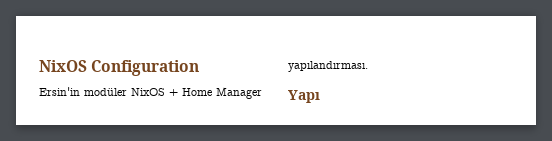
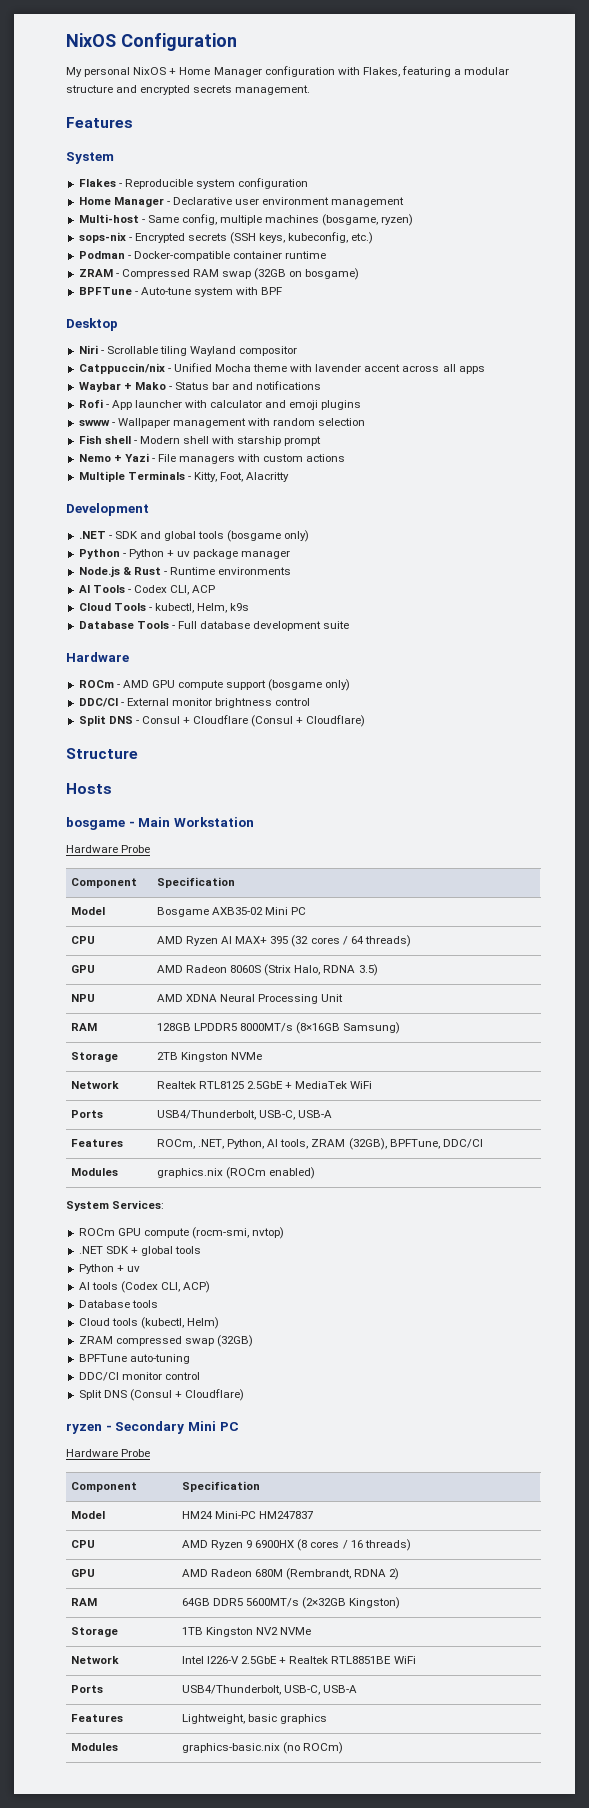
[39,87,127,96] Ersin'in modüler -> [66,67,131,77] My personal
[288,61,368,72] [288,90,320,103] yapılandırması. // Yapı -> [264,66,510,77] [66,85,311,95] [66,117,133,128] [66,152,114,164] [78,178,309,189] [78,197,405,207] [78,214,414,226] [78,232,374,244] [78,251,327,261] [78,268,360,280] [78,287,283,297] [66,318,118,331] [78,345,298,356] [78,363,485,374] [78,381,322,392] [78,399,362,410] [78,418,366,428] [78,435,322,446] [78,453,346,464] [78,471,290,482] [66,503,149,516] [78,530,310,542] [78,549,291,559] [78,566,292,577] [78,585,216,595] [78,603,250,613] [78,621,350,631] [66,652,129,662] [78,679,351,691] [78,698,311,708] [78,715,366,727] [66,748,138,759] [66,783,112,794] [66,817,254,830] [66,845,151,853] [70,878,137,888] [156,877,235,888] [70,907,105,915] [156,907,307,917] [70,936,95,944] [156,935,411,947] [70,965,95,973] [156,964,378,976] [70,994,95,1002] [156,994,344,1004] [70,1023,97,1031] [156,1022,401,1034] [70,1052,118,1062] [156,1052,263,1062] [70,1081,119,1089] [156,1081,373,1089] [70,1110,103,1118] [156,1110,333,1120] [70,1139,123,1147] [156,1138,483,1150] [70,1168,118,1176] [156,1167,316,1179] [66,1200,165,1211] [78,1227,285,1239] [78,1246,202,1256] [78,1264,140,1274] [78,1281,211,1293] [78,1300,158,1308] [78,1317,219,1329] [78,1335,253,1347] [78,1354,190,1364] [78,1372,200,1381] [78,1389,245,1401] [66,1421,239,1434] [66,1449,151,1457] [70,1482,137,1492] [181,1481,260,1492] [70,1511,105,1519] [181,1511,314,1519] [70,1540,95,1548] [181,1539,411,1551] [70,1569,95,1577] [181,1568,400,1580] [70,1598,97,1606] [181,1597,401,1609] [70,1627,118,1637] [181,1627,312,1637] [70,1656,119,1664] [181,1656,416,1664] [70,1685,103,1693] [181,1685,358,1695] [70,1714,123,1722] [181,1714,328,1724] [70,1743,118,1751] [181,1742,344,1754] configuration with Flakes, featuring a modular structure and encrypted secrets management. // Features // System // Flakes - Reproducible system configuration // Home Manager - Declarative user environment management // Multi-host - Same config, multiple machines (bosgame, ryzen) // sops-nix - Encrypted secrets (SSH keys, kubeconfig, etc.) // Podman - Docker-compatible container runtime // ZRAM - Compressed RAM swap (32GB on bosgame) // BPFTune - Auto-tune system with BPF // Desktop // Niri - Scrollable tiling Wayland compositor // Catppuccin/nix - Unified Mocha theme with lavender accent across all apps // Waybar + Mako - Status bar and notifications // Rofi - App launcher with calculator and emoji plugins // swww - Wallpaper management with random selection // Fish shell - Modern shell with starship prompt // Nemo + Yazi - File managers with custom actions // Multiple Terminals - Kitty, Foot, Alacritty // Development // .NET - SDK and global tools (bosgame only) // Python - Python + uv package manager // Node.js & Rust - Runtime environments // AI Tools - Codex CLI, ACP // Cloud Tools - kubectl, Helm, k9s // Database Tools - Full database development suite // Hardware // ROCm - AMD GPU compute support (bosgame only) // DDC/CI - External monitor brightness control // Split DNS - Consul + Cloudflare (Consul + Cloudflare) // Structure // Hosts // bosgame - Main Workstation // Hardware Probe // Component | Specification // Model | Bosgame AXB35-02 Mini PC // CPU | AMD Ryzen AI MAX+ 395 (32 cores / 64 threads) // GPU | AMD Radeon 8060S (Strix Halo, RDNA 3.5) // NPU | AMD XDNA Neural Processing Unit // RAM | 128GB LPDDR5 8000MT/s (8×16GB Samsung) // Storage | 2TB Kingston NVMe // Network | Realtek RTL8125 2.5GbE + MediaTek WiFi // Ports | USB4/Thunderbolt, USB-C, USB-A // Features | ROCm, .NET, Python, AI tools, ZRAM (32GB), BPFTune, DDC/CI // Modules | graphics.nix (ROCm enabled) // System Services: // ROCm GPU compute (rocm-smi, nvtop) // .NET SDK + global tools // Python + uv // AI tools (Codex CLI, ACP) // Database tools // Cloud tools (kubectl, Helm) // ZRAM compressed swap (32GB) // BPFTune auto-tuning // DDC/CI monitor control // Split DNS (Consul + Cloudflare) // ryzen - Secondary Mini PC // Hardware Probe // Component | Specification // Model | HM24 Mini-PC HM247837 // CPU | AMD Ryzen 9 6900HX (8 cores / 16 threads) // GPU | AMD Radeon 680M (Rembrandt, RDNA 2) // RAM | 64GB DDR5 5600MT/s (2×32GB Kingston) // Storage | 1TB Kingston NV2 NVMe // Network | Intel I226-V 2.5GbE + Realtek RTL8851BE WiFi // Ports | USB4/Thunderbolt, USB-C, USB-A // Features | Lightweight, basic graphics // Modules | graphics-basic.nix (no ROCm)

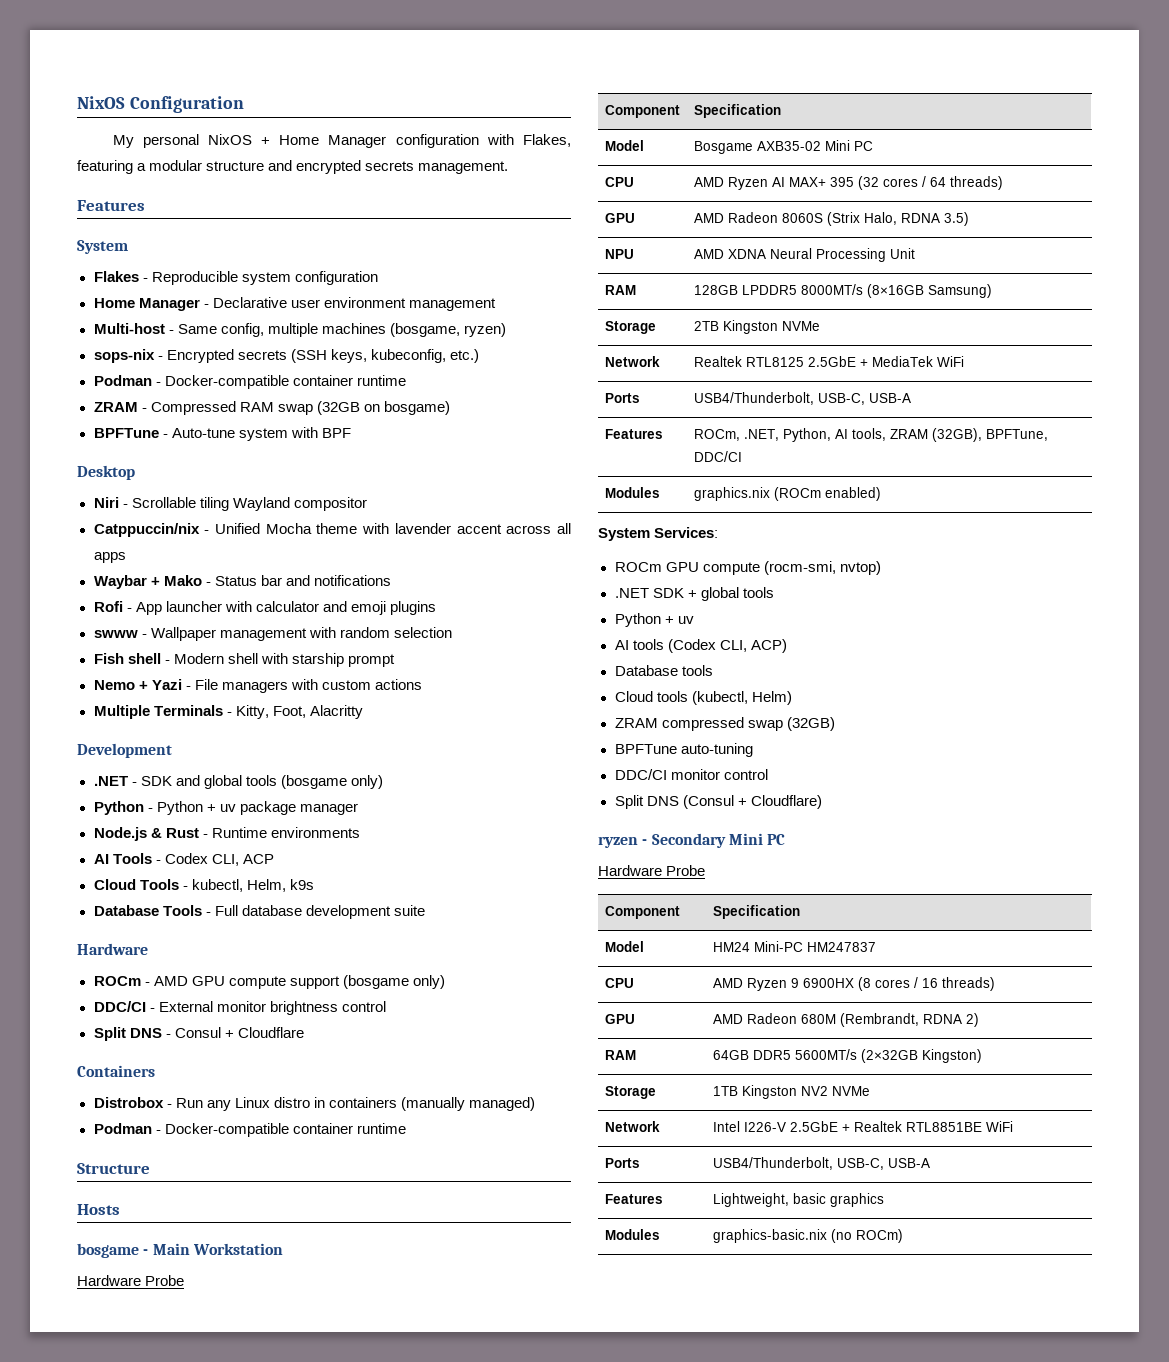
[251,715,366,727] (Consul + Cloudflare) -> [77,1065,155,1077] [93,1097,535,1111] [93,1123,406,1137] // Containers // Distrobox - Run any Linux distro in containers (manually managed) // Podman - Docker-compatible container runtime

